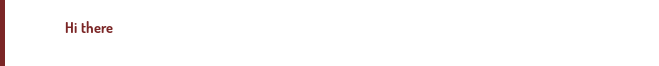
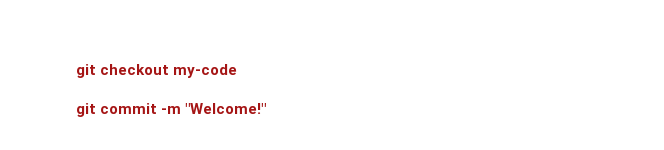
[65,21,113,33] Hi there -> [76,64,238,78] [76,103,267,117] git checkout my-code // git commit -m "Welcome!"

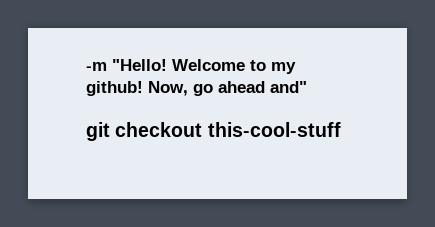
[76,64,238,78] [76,103,267,117] git checkout my-code // git commit -m "Welcome!" -> [86,59,296,74] [86,81,307,96] [86,122,341,141] -m "Hello! Welcome to my github! Now, go ahead and" // git checkout this-cool-stuff

